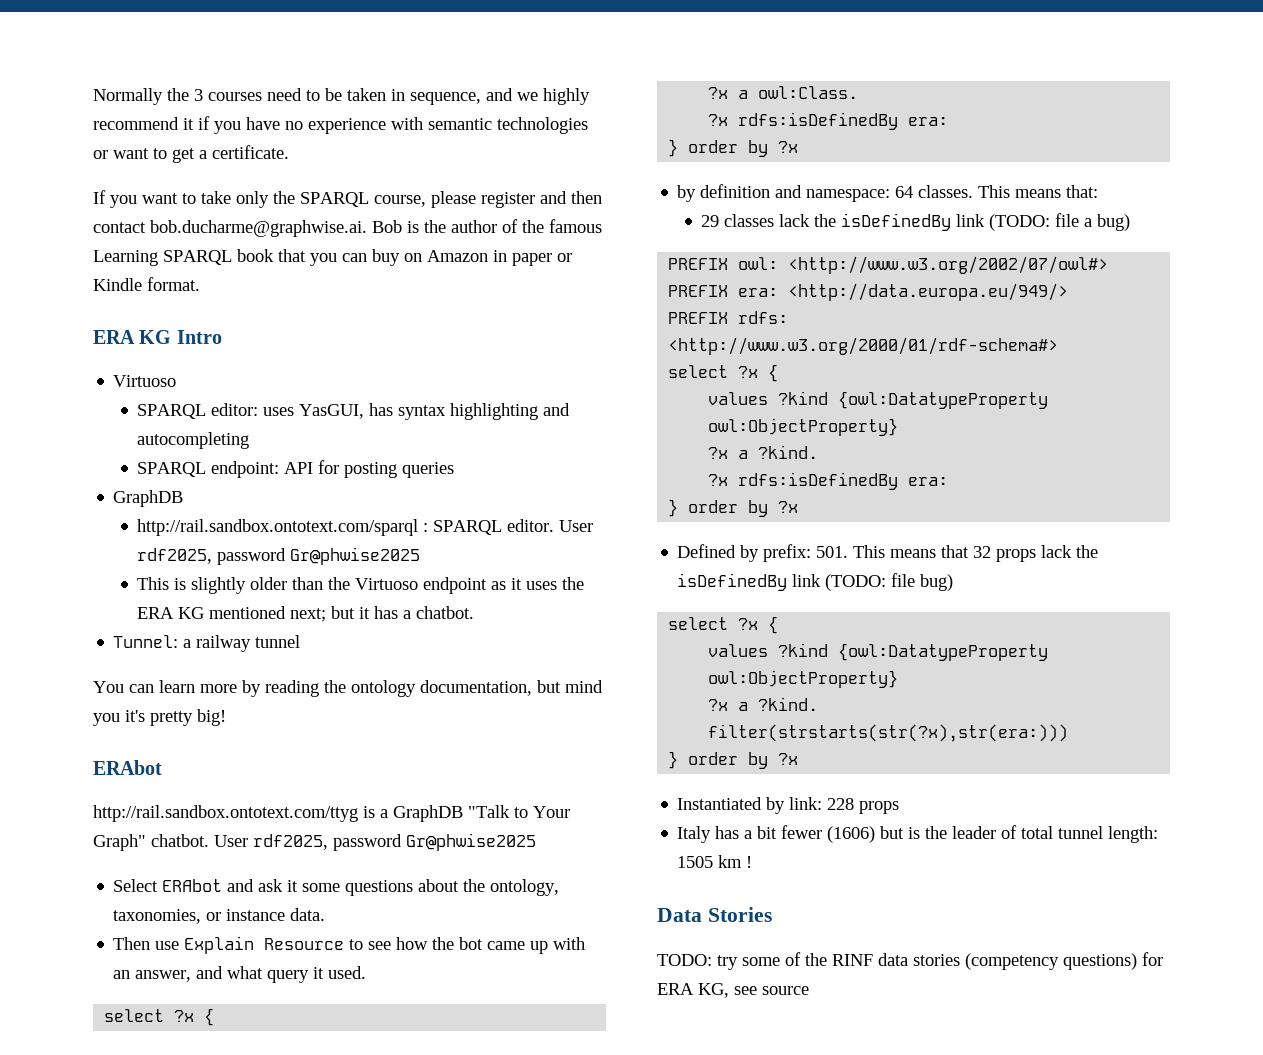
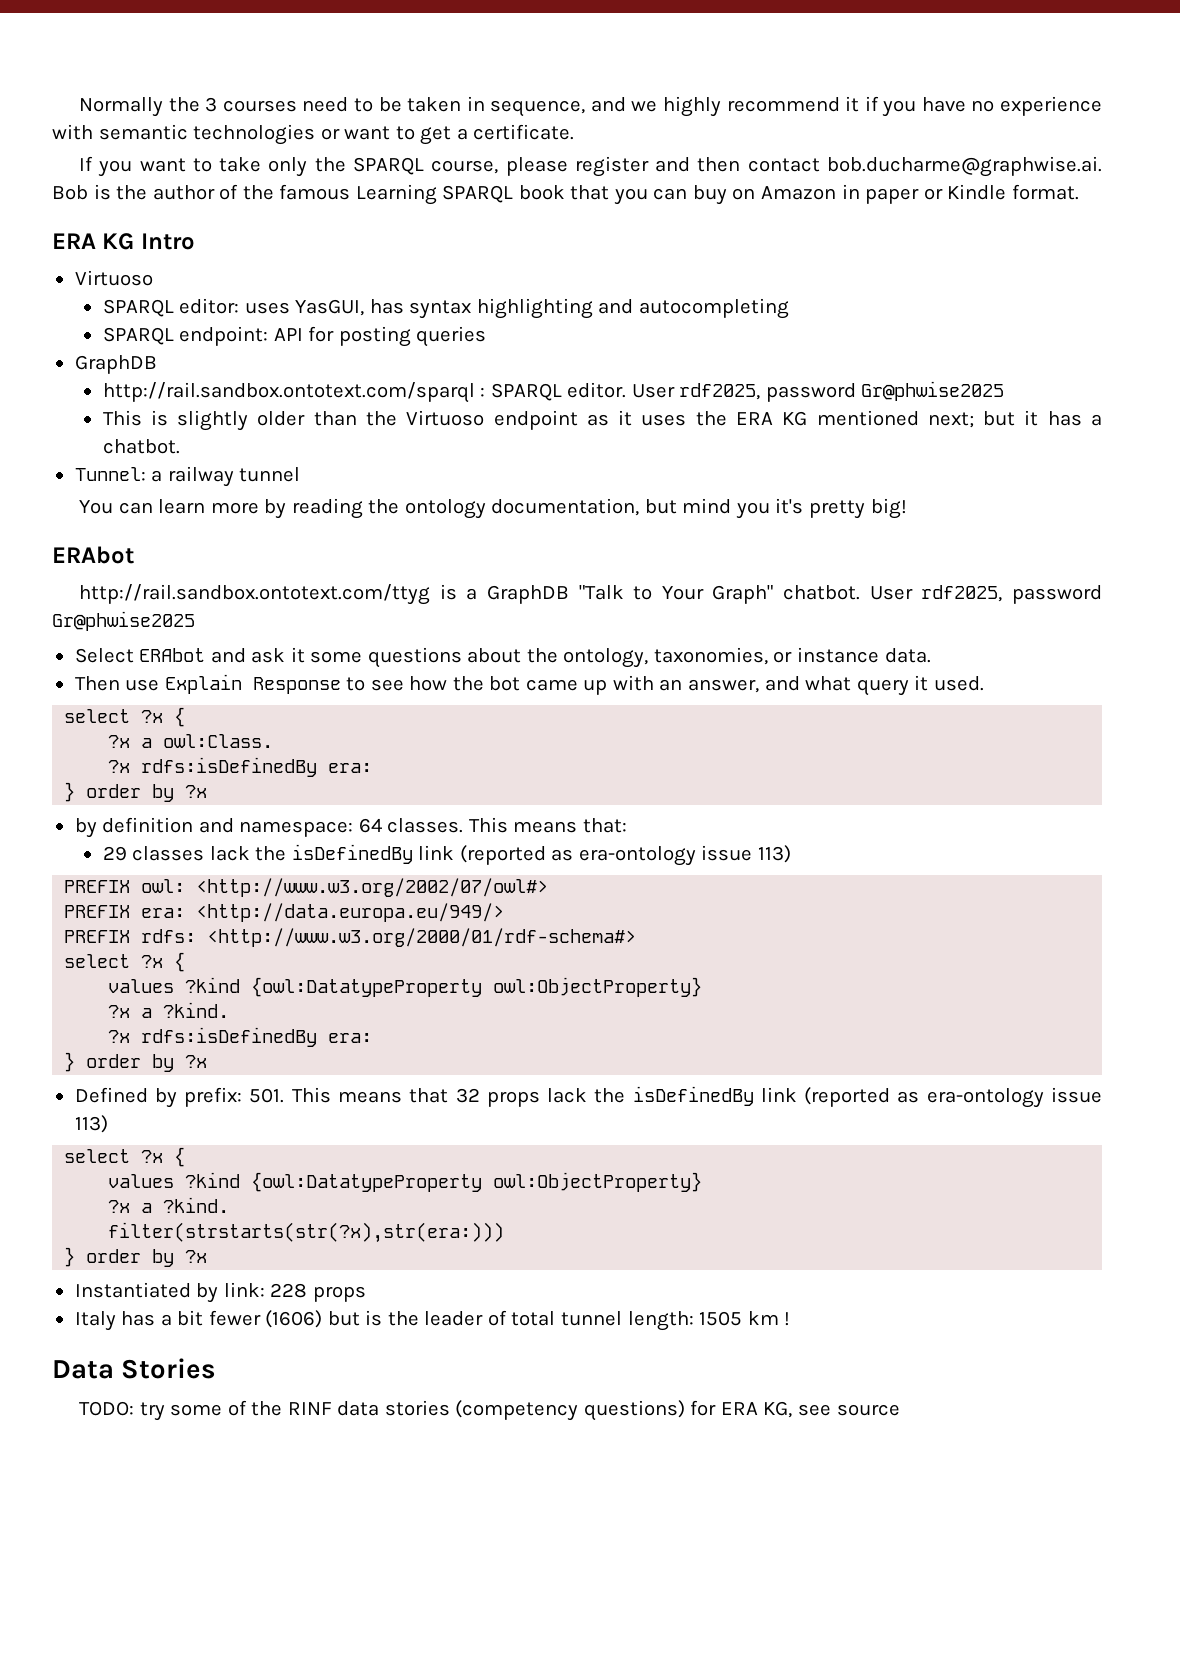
[264,938,345,950] Resource -> [252,677,341,694] Response
[989,213,1131,231] (TODO: file a bug) -> [459,845,791,866] (reported as era-ontology issue 113)
[825,573,954,591] (TODO: file bug) -> [804,1087,1103,1108] [74,1115,108,1133] (reported as era-ontology issue 113)

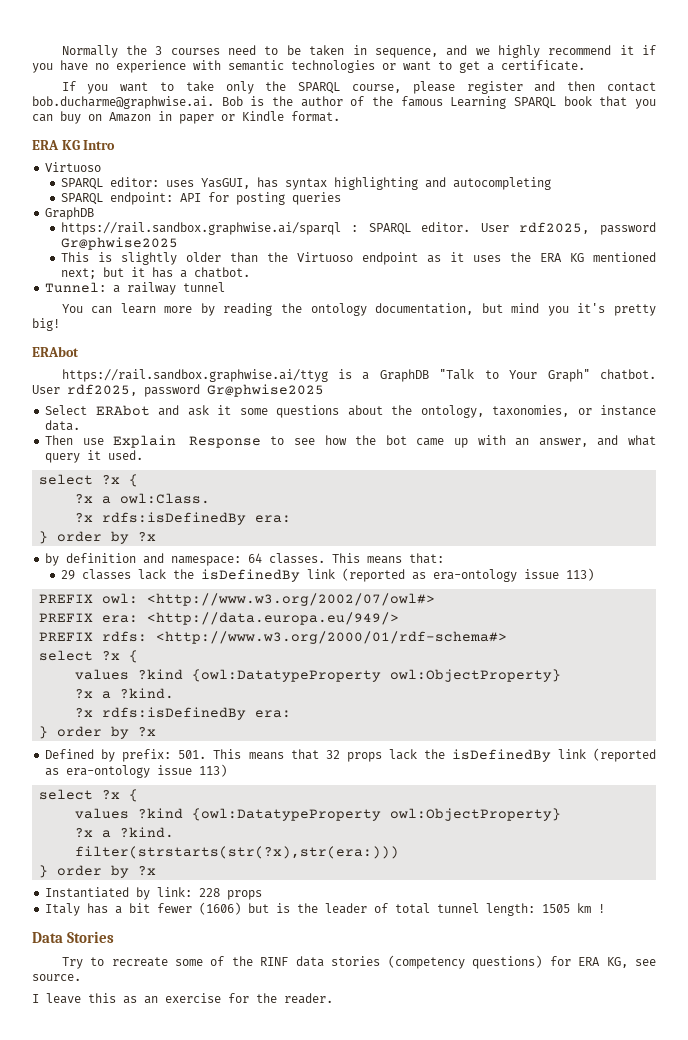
[102,382,475,403] http://rail.sandbox.ontotext.com/sparql -> [60,222,341,235] https://rail.sandbox.graphwise.ai/sparql
[79,584,431,605] http://rail.sandbox.ontotext.com/ttyg -> [61,369,328,382] https://rail.sandbox.graphwise.ai/ttyg
[79,1401,165,1421] TODO: try -> [61,957,168,969] Try to recreate
[836,1404,900,1416] source -> [32,974,81,981] [32,993,333,1004] source. // I leave this as an exercise for the reader.

